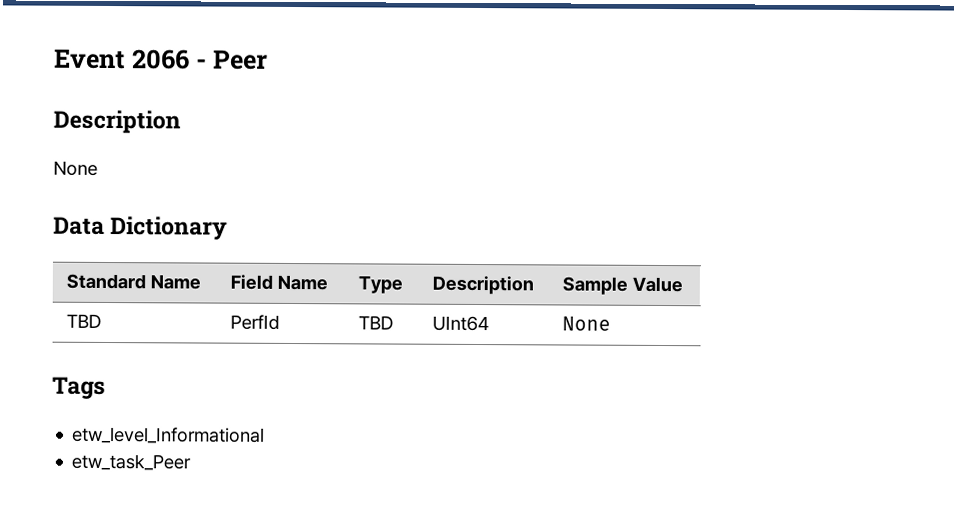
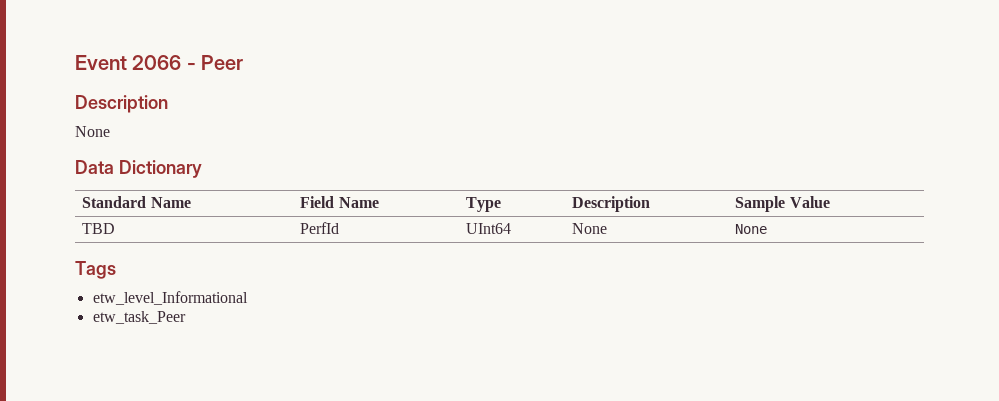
[358,315,395,330] [432,315,491,332] TBD | UInt64 -> [466,223,512,234] [572,223,608,234] UInt64 | None

